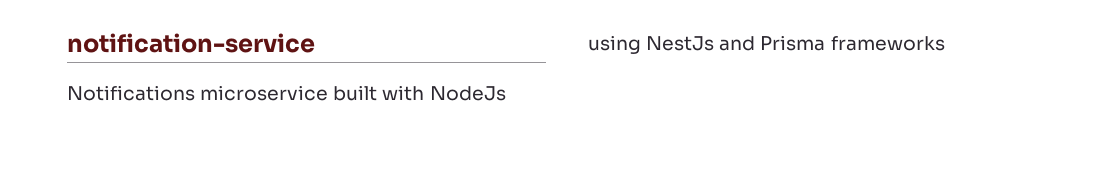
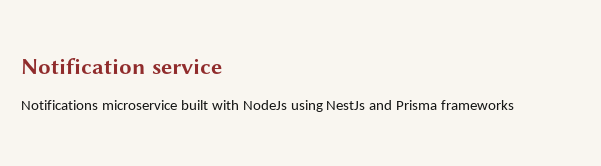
[67,33,315,53] notification-service -> [21,58,223,74] Notification service

